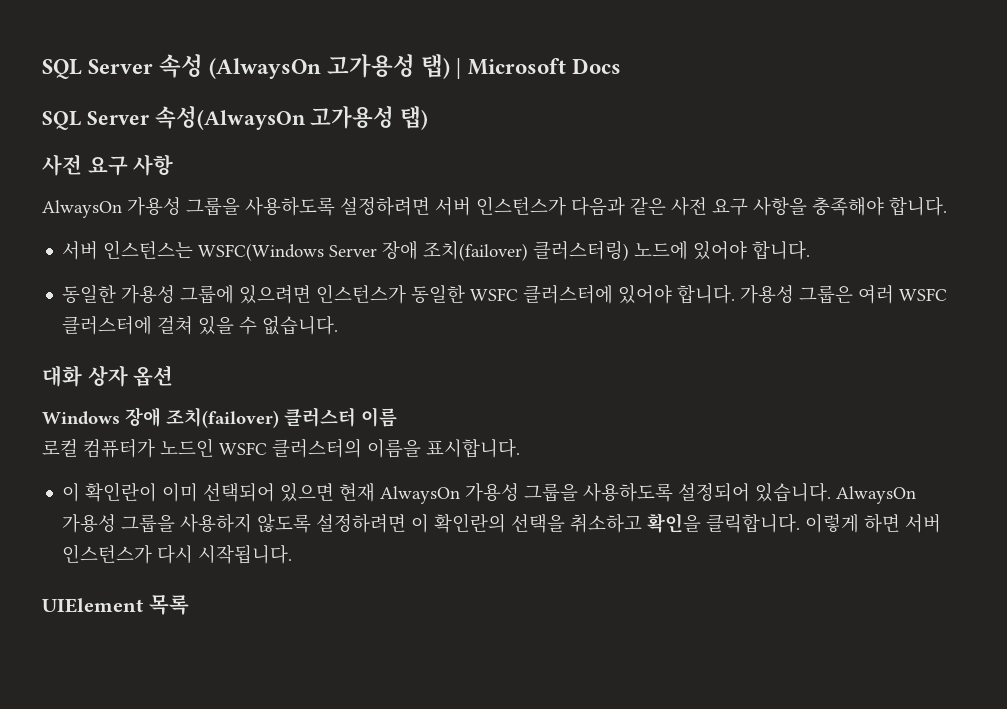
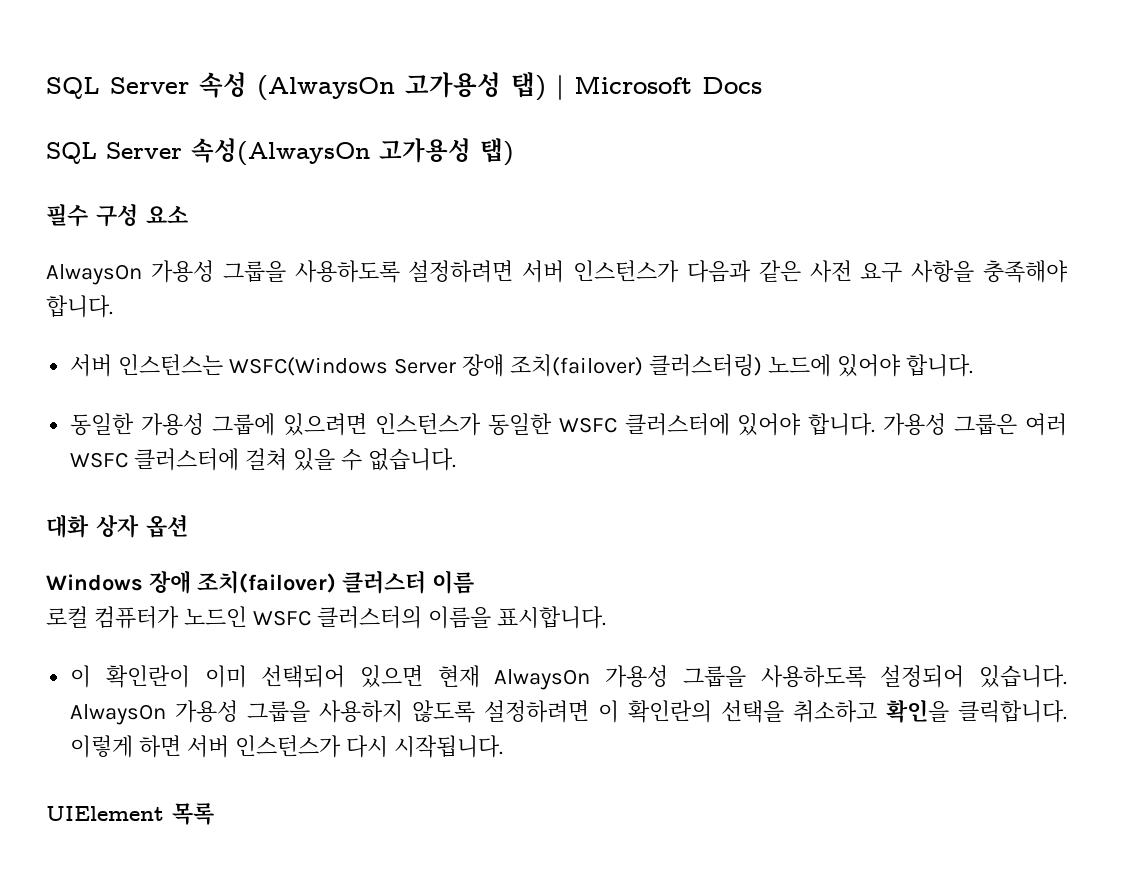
[42,154,174,176] 사전 요구 사항 -> [46,204,188,227] 필수 구성 요소

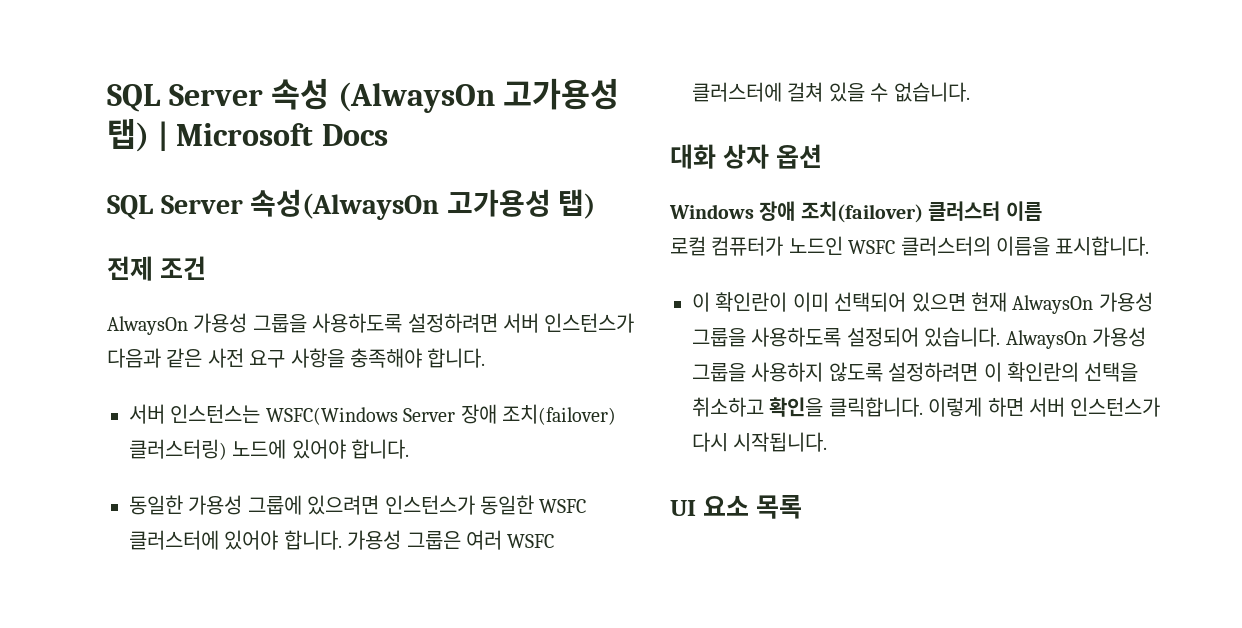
[46,204,188,227] 필수 구성 요소 -> [107,256,206,281] 전제 조건
[46,806,164,821] UIElement -> [670,495,749,516] UI 요소

